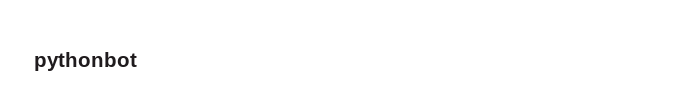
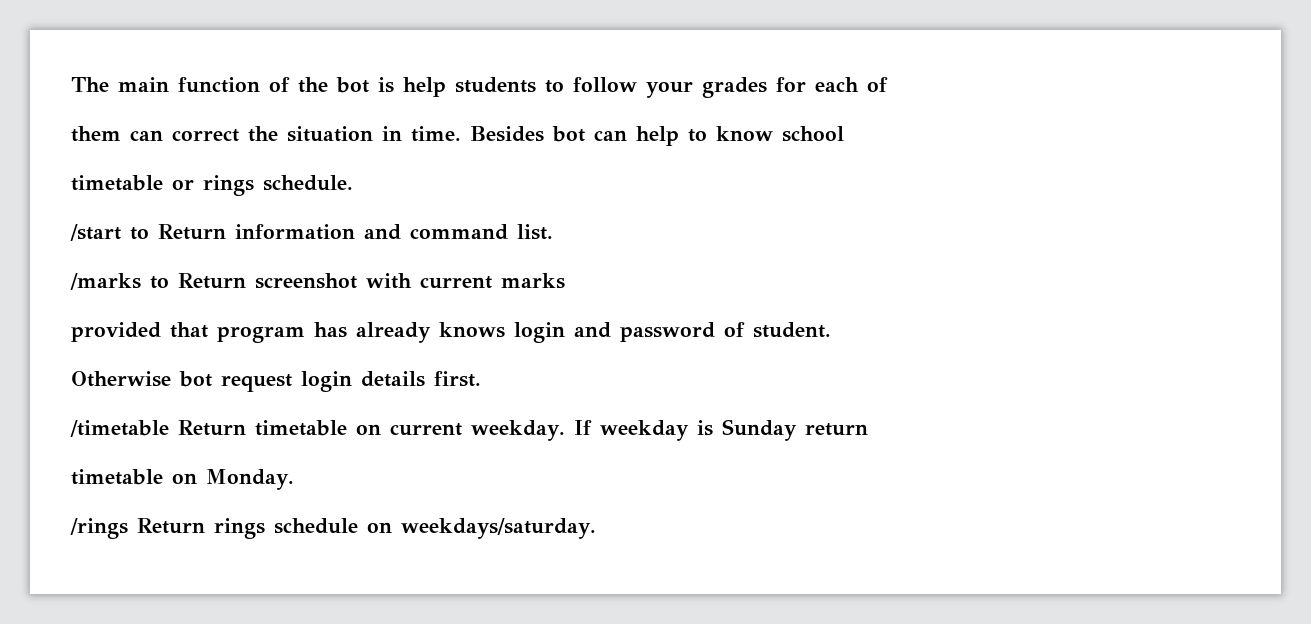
[34,52,137,71] pythonbot -> [71,77,888,98] [71,126,844,146] [71,175,353,196] [70,224,553,241] [70,273,565,290] [71,322,831,343] [71,371,481,392] [70,419,868,441] [71,469,294,490] [70,518,596,539] The main function of the bot is help students to follow your grades for each of // them can correct the situation in time. Besides bot can help to know school // timetable or rings schedule. // /start to Return information and command list. // /marks to Return screenshot with current marks // provided that program has already knows login and password of student. // Otherwise bot request login details first. // /timetable Return timetable on current weekday. If weekday is Sunday return // timetable on Monday. // /rings Return rings schedule on weekdays/saturday.

